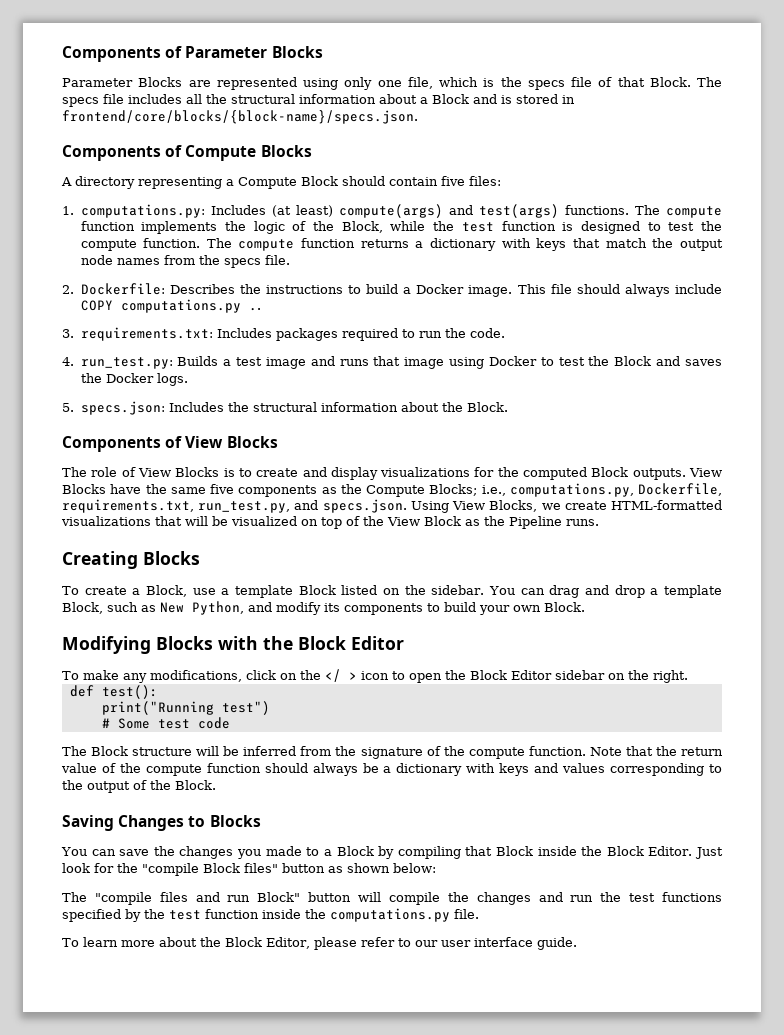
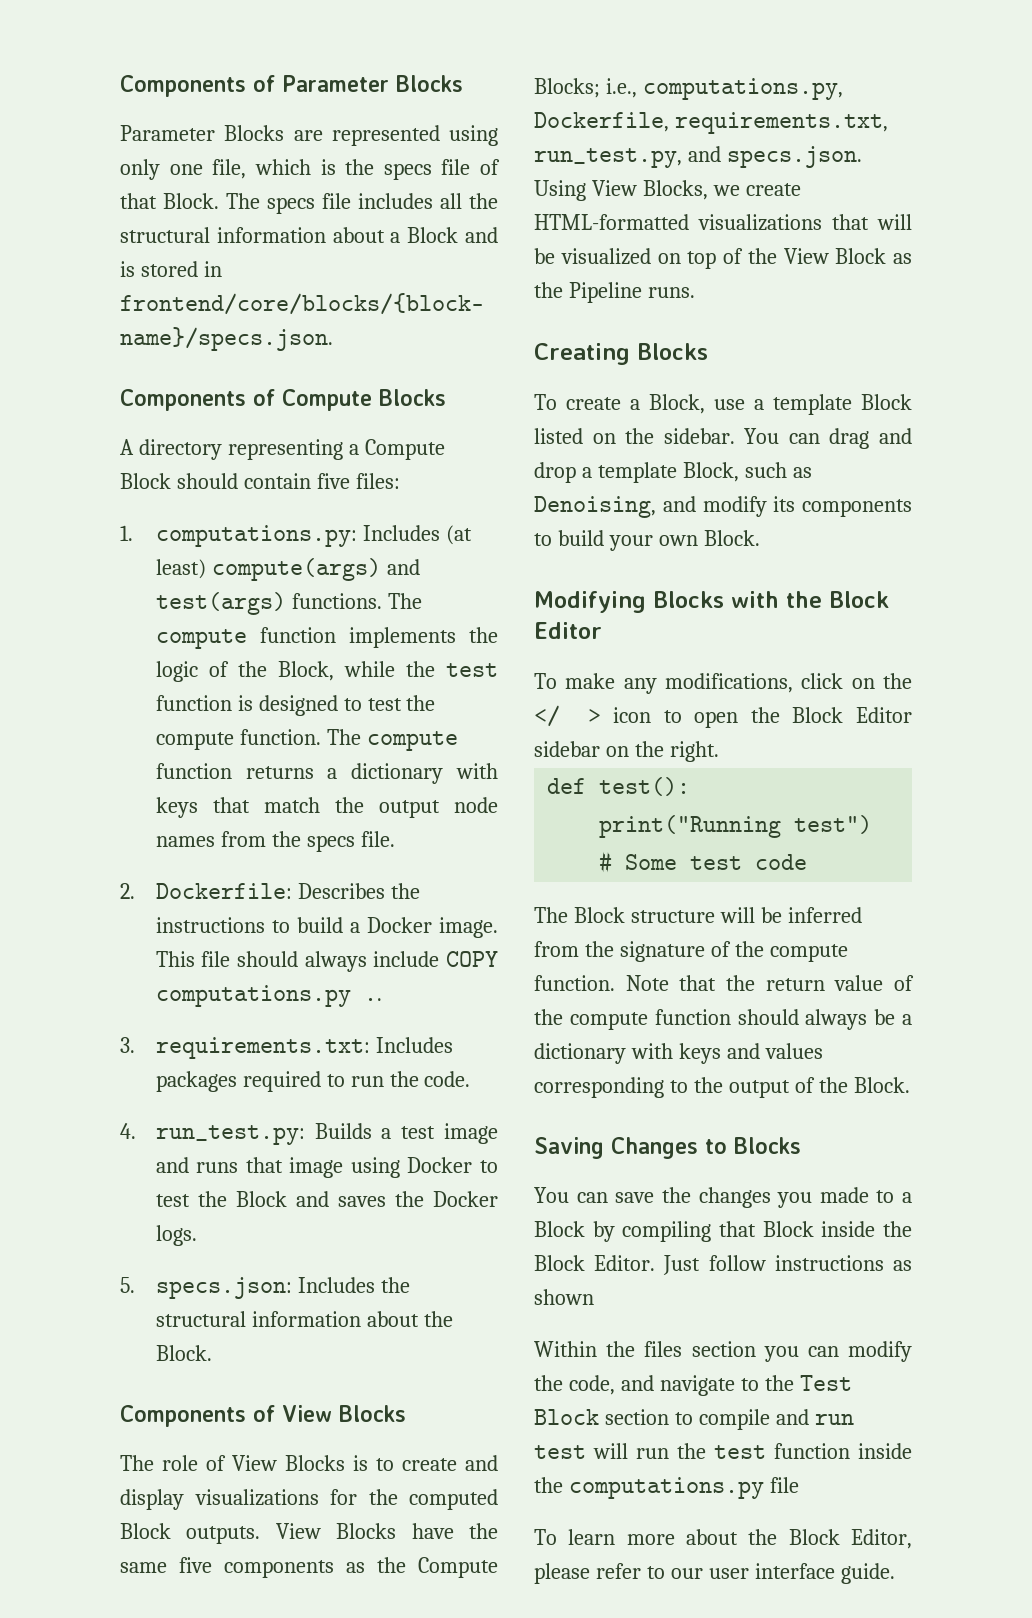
[160,601,244,615] New Python, -> [534,496,656,518] Denoising,
[62,863,436,876] [62,892,723,905] [62,909,141,922] look for the "compile Block files" button as shown below: // The "compile files and run Block" button will compile the changes and run the test functions specified by -> [708,1255,912,1271] [534,1289,594,1305] [534,1341,912,1362] [534,1375,852,1396] [534,1409,854,1430] [534,1443,669,1459] follow instructions as shown // Within the files section you can modify the code, and navigate to the Test Block section to compile and run test will run
[454,909,479,919] file. -> [769,1477,799,1493] file

